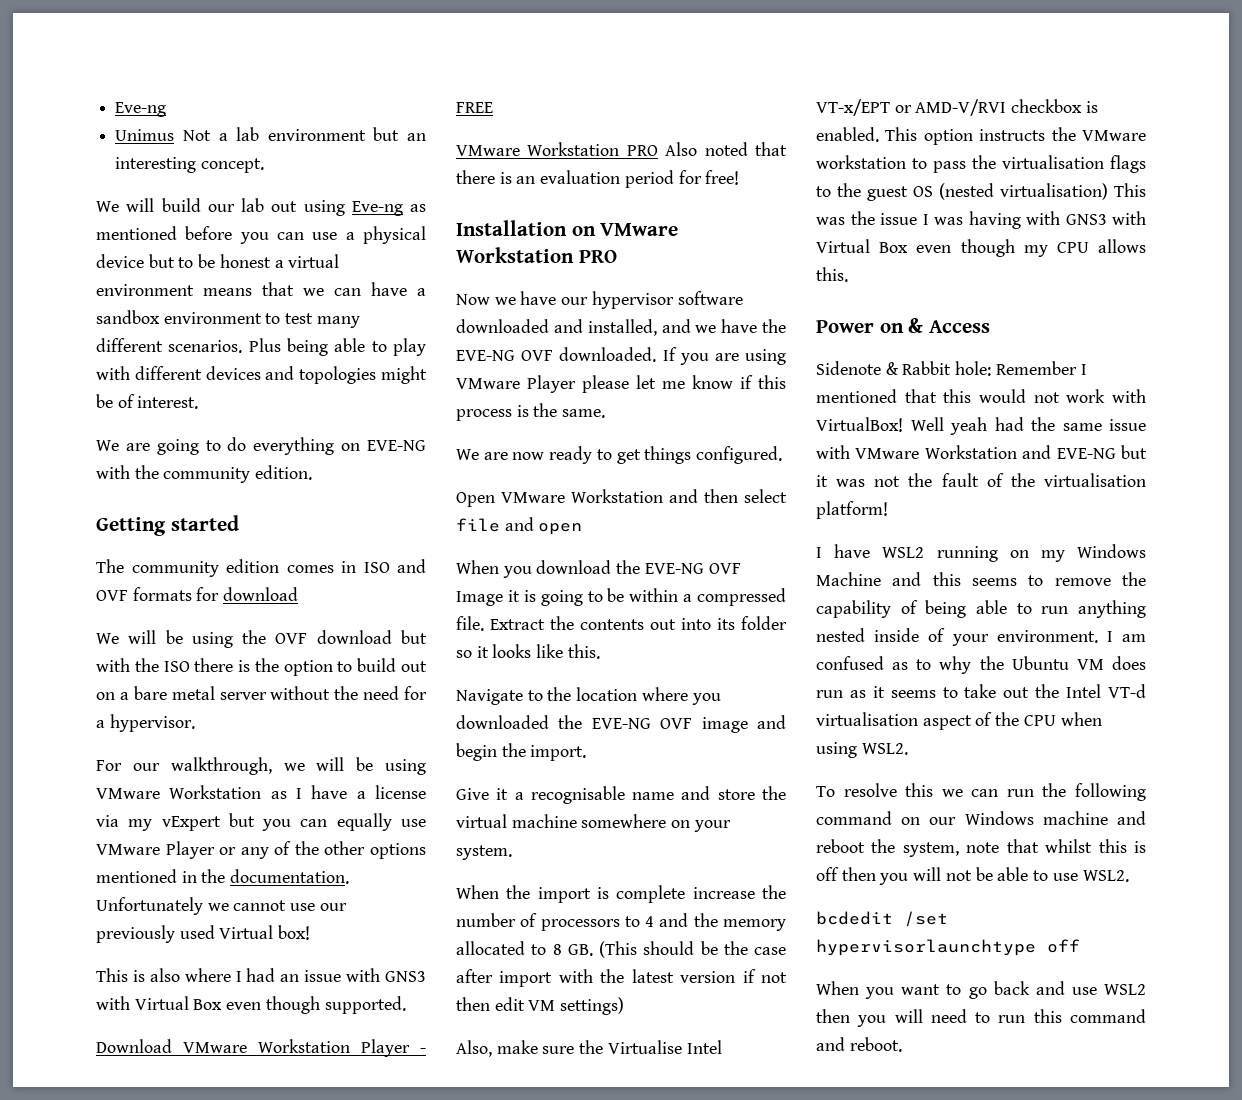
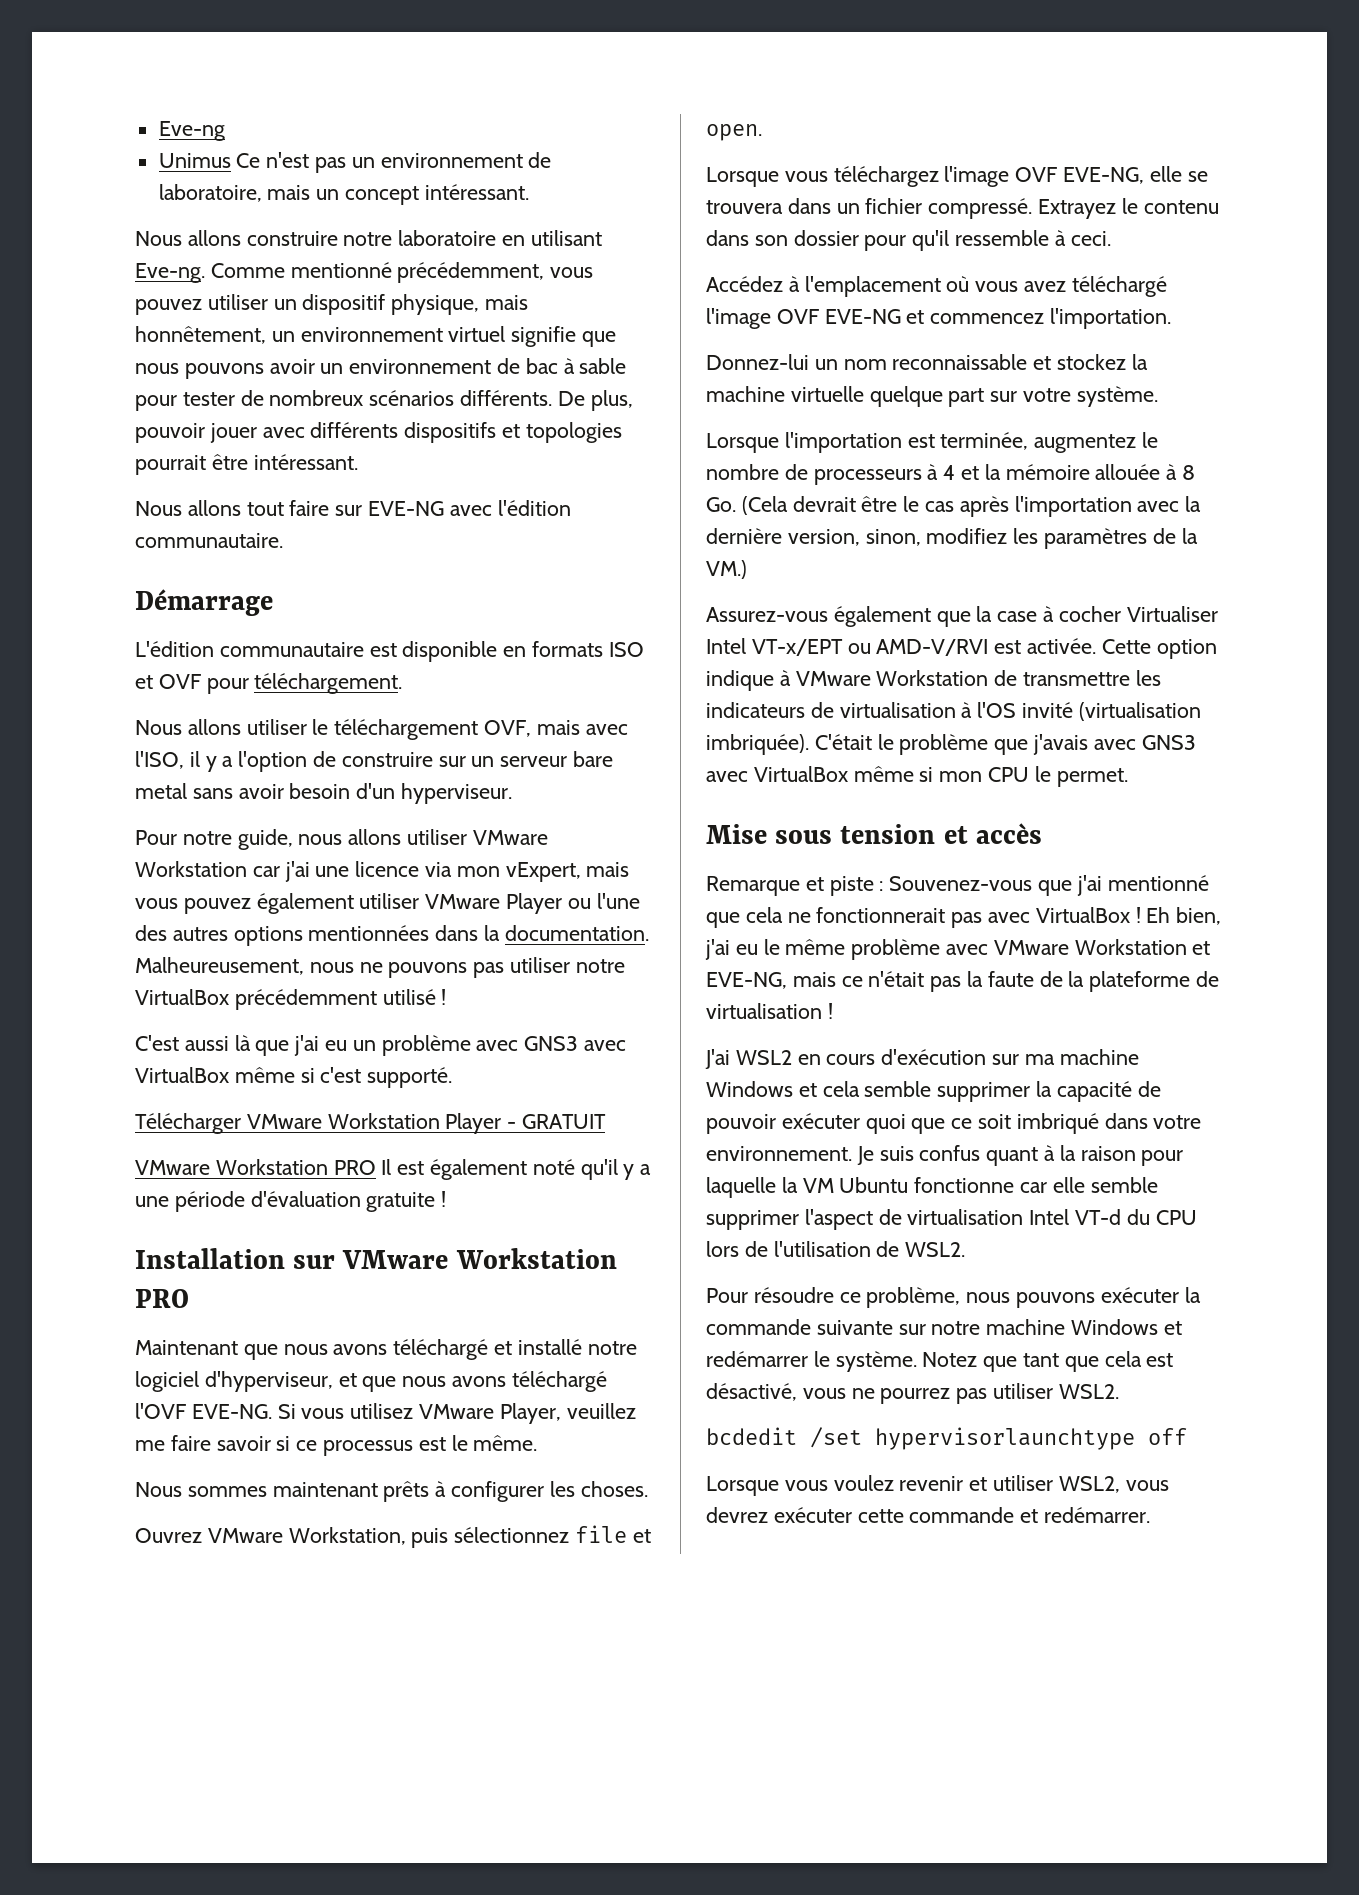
[182,127,426,141] [115,157,264,173] [96,198,426,216] [96,226,426,244] [96,254,340,268] [96,282,426,296] [96,310,360,328] [96,338,426,356] [96,366,428,384] [96,394,199,409] [96,437,426,455] [96,465,313,483] [96,515,239,536] [96,559,426,577] [96,587,299,601] [96,630,427,648] [96,658,427,676] [96,686,427,700] [96,714,195,732] [96,757,426,775] [96,785,426,799] [96,813,426,831] [96,841,426,859] [96,869,350,884] [96,897,347,915] [96,925,311,943] [96,968,426,982] [96,996,406,1014] [96,1039,172,1053] Not a lab environment but an interesting concept. // We will build our lab out using Eve-ng as mentioned before you can use a physical device but to be honest a virtual environment means that we can have a sandbox environment to test many different scenarios. Plus being able to play with different devices and topologies might be of interest. // We are going to do everything on EVE-NG with the community edition. // Getting started // The community edition comes in ISO and OVF formats for download // We will be using the OVF download but with the ISO there is the option to build out on a bare metal server without the need for a hypervisor. // For our walkthrough, we will be using VMware Workstation as I have a license via my vExpert but you can equally use VMware Player or any of the other options mentioned in the documentation. Unfortunately we cannot use our previously used Virtual box! // This is also where I had an issue with GNS3 with Virtual Box even though supported. // Download -> [236,152,552,173] [158,184,529,205] [135,230,602,246] [135,262,594,283] [135,294,529,315] [135,326,617,347] [135,358,627,379] [135,390,633,411] [135,422,622,443] [135,454,358,475] [135,500,571,516] [135,533,283,548] [135,589,273,616] [135,641,644,662] [135,673,403,694] [135,719,628,740] [135,751,614,772] [135,783,513,804] [135,829,548,850] [135,861,630,882] [135,893,640,914] [135,925,649,946] [135,957,625,978] [135,989,447,1010] [135,1035,627,1056] [135,1067,453,1088] [135,1113,241,1134] Ce n'est pas un environnement de laboratoire, mais un concept intéressant. // Nous allons construire notre laboratoire en utilisant Eve-ng. Comme mentionné précédemment, vous pouvez utiliser un dispositif physique, mais honnêtement, un environnement virtuel signifie que nous pouvons avoir un environnement de bac à sable pour tester de nombreux scénarios différents. De plus, pouvoir jouer avec différents dispositifs et topologies pourrait être intéressant. // Nous allons tout faire sur EVE-NG avec l'édition communautaire. // Démarrage // L'édition communautaire est disponible en formats ISO et OVF pour téléchargement. // Nous allons utiliser le téléchargement OVF, mais avec l'ISO, il y a l'option de construire sur un serveur bare metal sans avoir besoin d'un hyperviseur. // Pour notre guide, nous allons utiliser VMware Workstation car j'ai une licence via mon vExpert, mais vous pouvez également utiliser VMware Player ou l'une des autres options mentionnées dans la documentation. Malheureusement, nous ne pouvons pas utiliser notre VirtualBox précédemment utilisé ! // C'est aussi là que j'ai eu un problème avec GNS3 avec VirtualBox même si c'est supporté. // Télécharger
[456,102,493,113] [456,142,787,156] [456,170,740,188] FREE // VMware Workstation PRO Also noted that there is an evaluation period for free! -> [522,1114,607,1129] [135,1159,652,1180] [135,1191,447,1212] GRATUIT // VMware Workstation PRO Il est également noté qu'il y a une période d'évaluation gratuite !
[571,226,596,236] on -> [293,1255,336,1269] sur
[456,291,743,309] [456,319,786,336] [456,347,786,365] [456,375,786,393] [456,403,606,421] [456,446,783,464] [456,489,787,507] [456,517,583,535] [456,560,741,578] [456,588,786,606] [456,616,787,631] [456,644,600,659] [456,687,721,705] [456,715,786,733] [456,743,587,761] [456,786,786,804] [456,814,731,832] [456,845,512,860] [456,885,786,903] [456,913,786,931] [456,941,786,958] [456,969,787,987] [456,997,625,1015] [456,1040,722,1057] [816,99,1098,116] [816,127,1146,145] [816,155,1146,173] [816,183,1146,201] [816,211,1146,229] [816,239,1146,257] [816,267,848,282] [816,318,990,333] [816,361,1087,376] [816,389,1146,403] [816,417,1146,435] [816,445,1147,459] [816,473,1146,487] [816,501,888,519] [816,544,1146,562] [816,572,1146,586] [816,600,1146,618] [816,628,1146,646] [816,656,1146,674] [816,684,1146,698] [816,712,1102,730] [816,742,908,758] [816,783,1146,801] [816,811,1146,825] [816,839,1146,857] [816,867,1078,885] Now we have our hypervisor software downloaded and installed, and we have the EVE-NG OVF downloaded. If you are using VMware Player please let me know if this process is the same. // We are now ready to get things configured. // Open VMware Workstation and then select file and open // When you download the EVE-NG OVF Image it is going to be within a compressed file. Extract the contents out into its folder so it looks like this. // Navigate to the location where you downloaded the EVE-NG OVF image and begin the import. // Give it a recognisable name and store the virtual machine somewhere on your system. // When the import is complete increase the number of processors to 4 and the memory allocated to 8 GB. (This should be the case after import with the latest version if not then edit VM settings) // Also, make sure the Virtualise Intel VT-x/EPT or AMD-V/RVI checkbox is enabled. This option instructs the VMware workstation to pass the virtualisation flags to the guest OS (nested virtualisation) This was the issue I was having with GNS3 with Virtual Box even though my CPU allows this. // Power on & Access // Sidenote & Rabbit hole: Remember I mentioned that this would not work with VirtualBox! Well yeah had the same issue with VMware Workstation and EVE-NG but it was not the fault of the virtualisation platform! // I have WSL2 running on my Windows Machine and this seems to remove the capability of being able to run anything nested inside of your environment. I am confused as to why the Ubuntu VM does run as it seems to take out the Intel VT-d virtualisation aspect of the CPU when using WSL2. // To resolve this we can run the following command on our Windows machine and reboot the system, note that whilst this is off then you will not be able to use -> [135,1339,637,1360] [135,1371,607,1392] [135,1403,636,1424] [135,1435,538,1456] [135,1481,648,1502] [135,1525,651,1548] [706,124,762,141] [706,166,1208,187] [706,198,1219,219] [706,230,1111,251] [706,276,1167,297] [706,308,1172,329] [706,354,1148,370] [706,386,1158,407] [706,432,1159,453] [706,464,1196,485] [706,496,1202,517] [706,528,1198,549] [706,560,747,579] [706,606,1218,627] [706,638,1217,659] [706,670,1161,691] [706,702,1201,721] [706,734,1196,755] [706,766,1128,787] [706,823,1042,844] [706,875,1209,896] [706,907,1222,928] [705,939,1211,960] [706,971,1220,992] [706,1003,833,1019] [705,1049,1139,1069] [706,1081,1161,1102] [706,1113,1202,1134] [706,1145,1184,1166] [706,1177,1158,1198] [706,1209,1197,1230] [706,1241,966,1257] [706,1287,1201,1308] [706,1319,1182,1335] [706,1351,1174,1372] [706,1383,1054,1404] Maintenant que nous avons téléchargé et installé notre logiciel d'hyperviseur, et que nous avons téléchargé l'OVF EVE-NG. Si vous utilisez VMware Player, veuillez me faire savoir si ce processus est le même. // Nous sommes maintenant prêts à configurer les choses. // Ouvrez VMware Workstation, puis sélectionnez file et open. // Lorsque vous téléchargez l'image OVF EVE-NG, elle se trouvera dans un fichier compressé. Extrayez le contenu dans son dossier pour qu'il ressemble à ceci. // Accédez à l'emplacement où vous avez téléchargé l'image OVF EVE-NG et commencez l'importation. // Donnez-lui un nom reconnaissable et stockez la machine virtuelle quelque part sur votre système. // Lorsque l'importation est terminée, augmentez le nombre de processeurs à 4 et la mémoire allouée à 8 Go. (Cela devrait être le cas après l'importation avec la dernière version, sinon, modifiez les paramètres de la VM.) // Assurez-vous également que la case à cocher Virtualiser Intel VT-x/EPT ou AMD-V/RVI est activée. Cette option indique à VMware Workstation de transmettre les indicateurs de virtualisation à l'OS invité (virtualisation imbriquée). C'était le problème que j'avais avec GNS3 avec VirtualBox même si mon CPU le permet. // Mise sous tension et accès // Remarque et piste : Souvenez-vous que j'ai mentionné que cela ne fonctionnerait pas avec VirtualBox ! Eh bien, j'ai eu le même problème avec VMware Workstation et EVE-NG, mais ce n'était pas la faute de la plateforme de virtualisation ! // J'ai WSL2 en cours d'exécution sur ma machine Windows et cela semble supprimer la capacité de pouvoir exécuter quoi que ce soit imbriqué dans votre environnement. Je suis confus quant à la raison pour laquelle la VM Ubuntu fonctionne car elle semble supprimer l'aspect de virtualisation Intel VT-d du CPU lors de l'utilisation de WSL2. // Pour résoudre ce problème, nous pouvons exécuter la commande suivante sur notre machine Windows et redémarrer le système. Notez que tant que cela est désactivé, vous ne pourrez pas utiliser
[816,981,1146,999] [816,1009,1146,1027] [816,1037,902,1052] When you want to go back and use WSL2 then you will need to run this command and reboot. -> [706,1475,1169,1496] [706,1507,1151,1523] Lorsque vous voulez revenir et utiliser WSL2, vous devrez exécuter cette commande et redémarrer.

